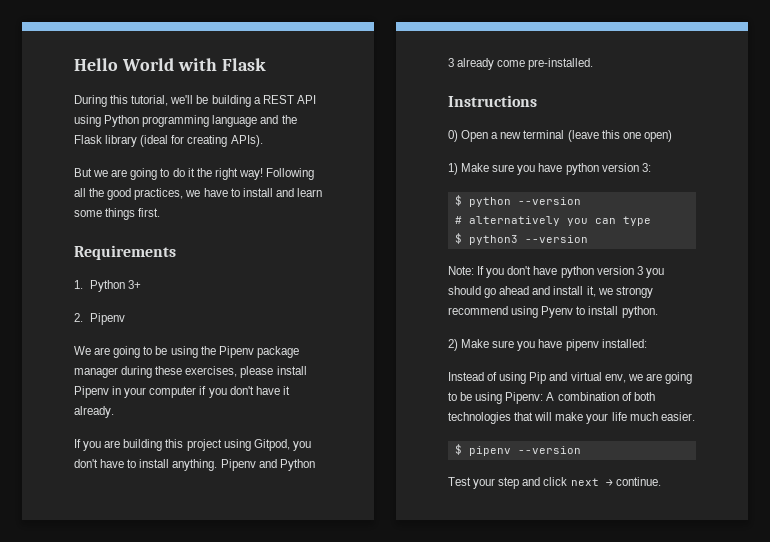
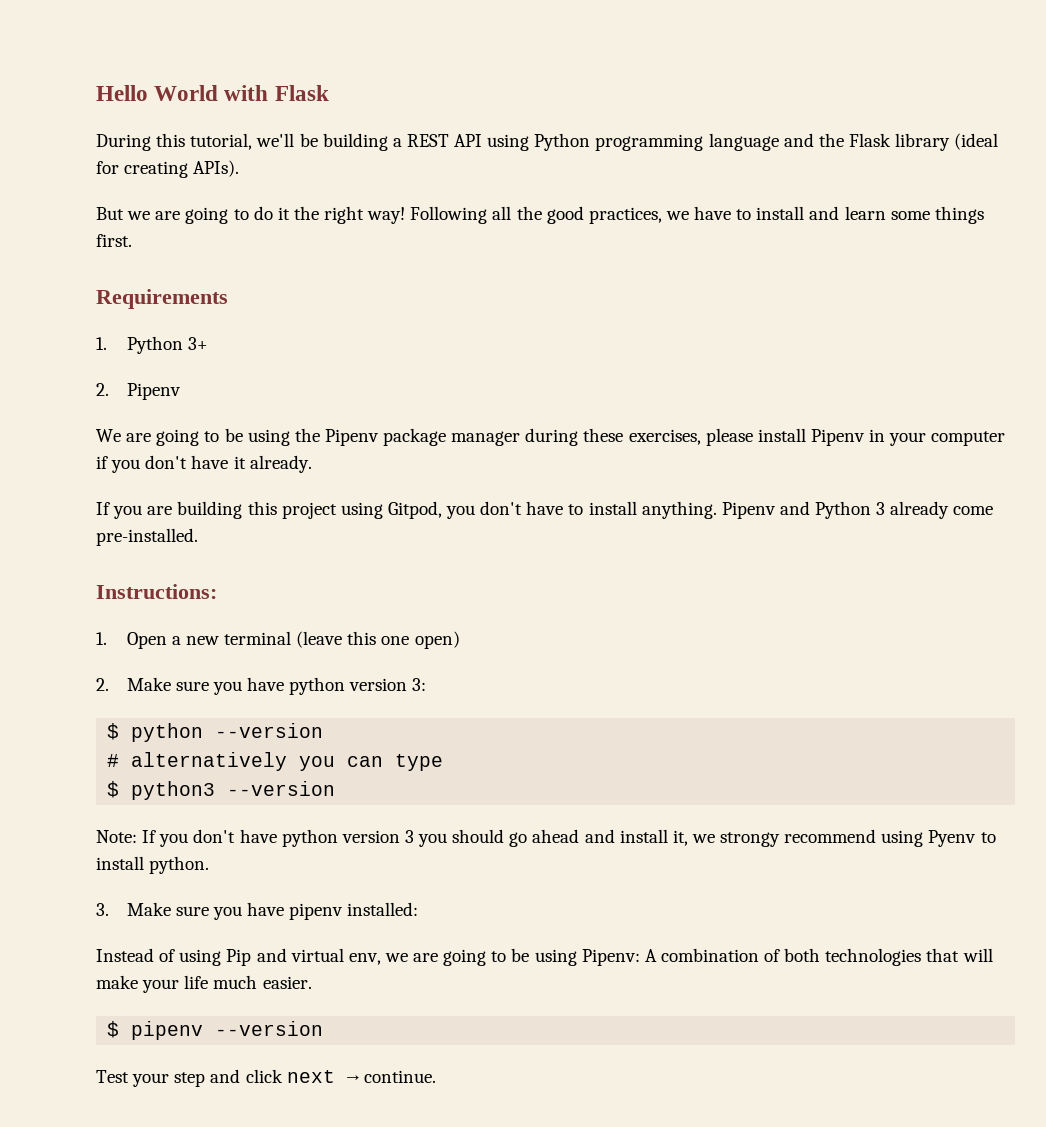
[448,95,537,107] [448,130,458,142] Instructions // 0) -> [96,584,217,599] [96,632,107,645] Instructions: // 1.
[448,163,458,175] 1) -> [96,678,109,691] 2.
[448,339,458,351] 2) -> [96,903,109,916] 3.

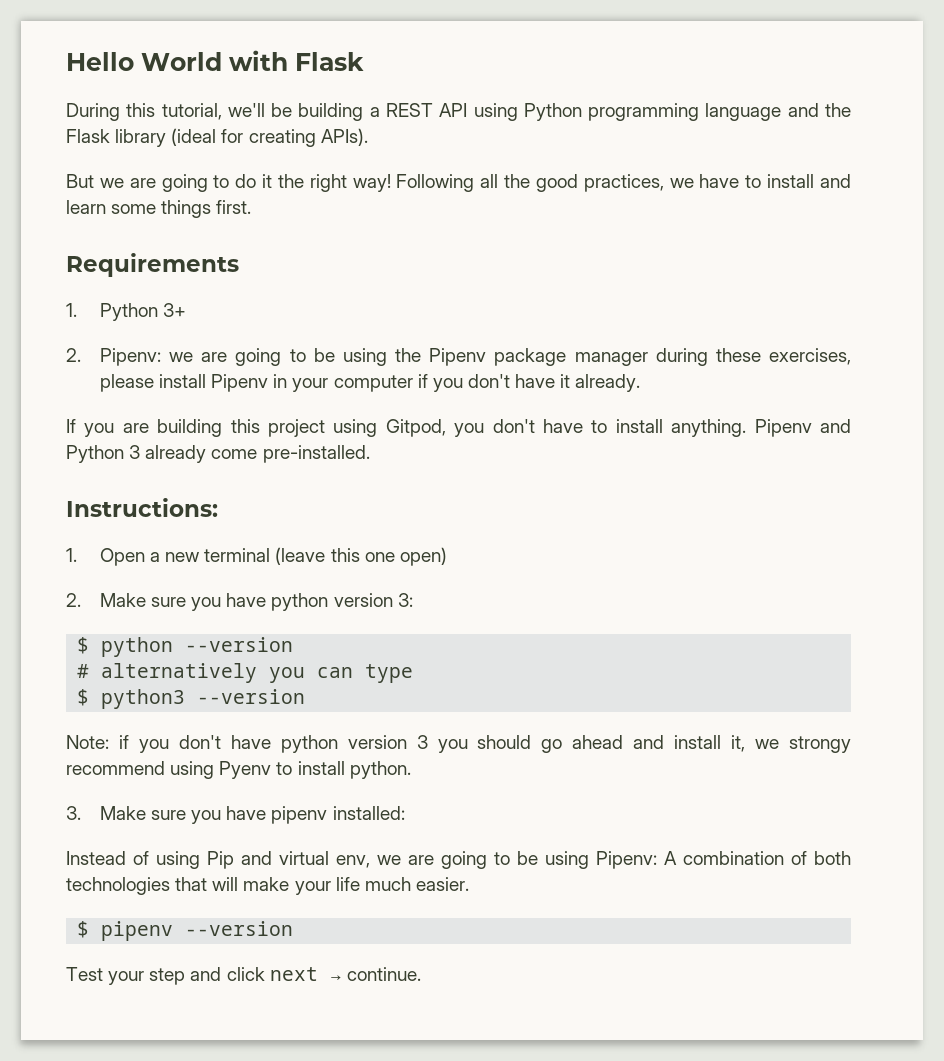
[126,383,181,400] [96,429,121,442] Pipenv // We -> [99,348,194,366] Pipenv: we
[142,830,157,843] If -> [118,735,129,749] if

